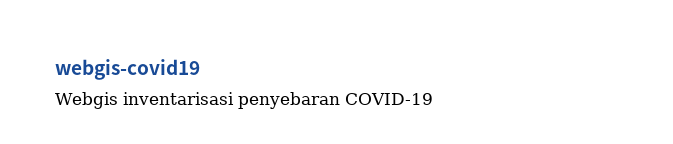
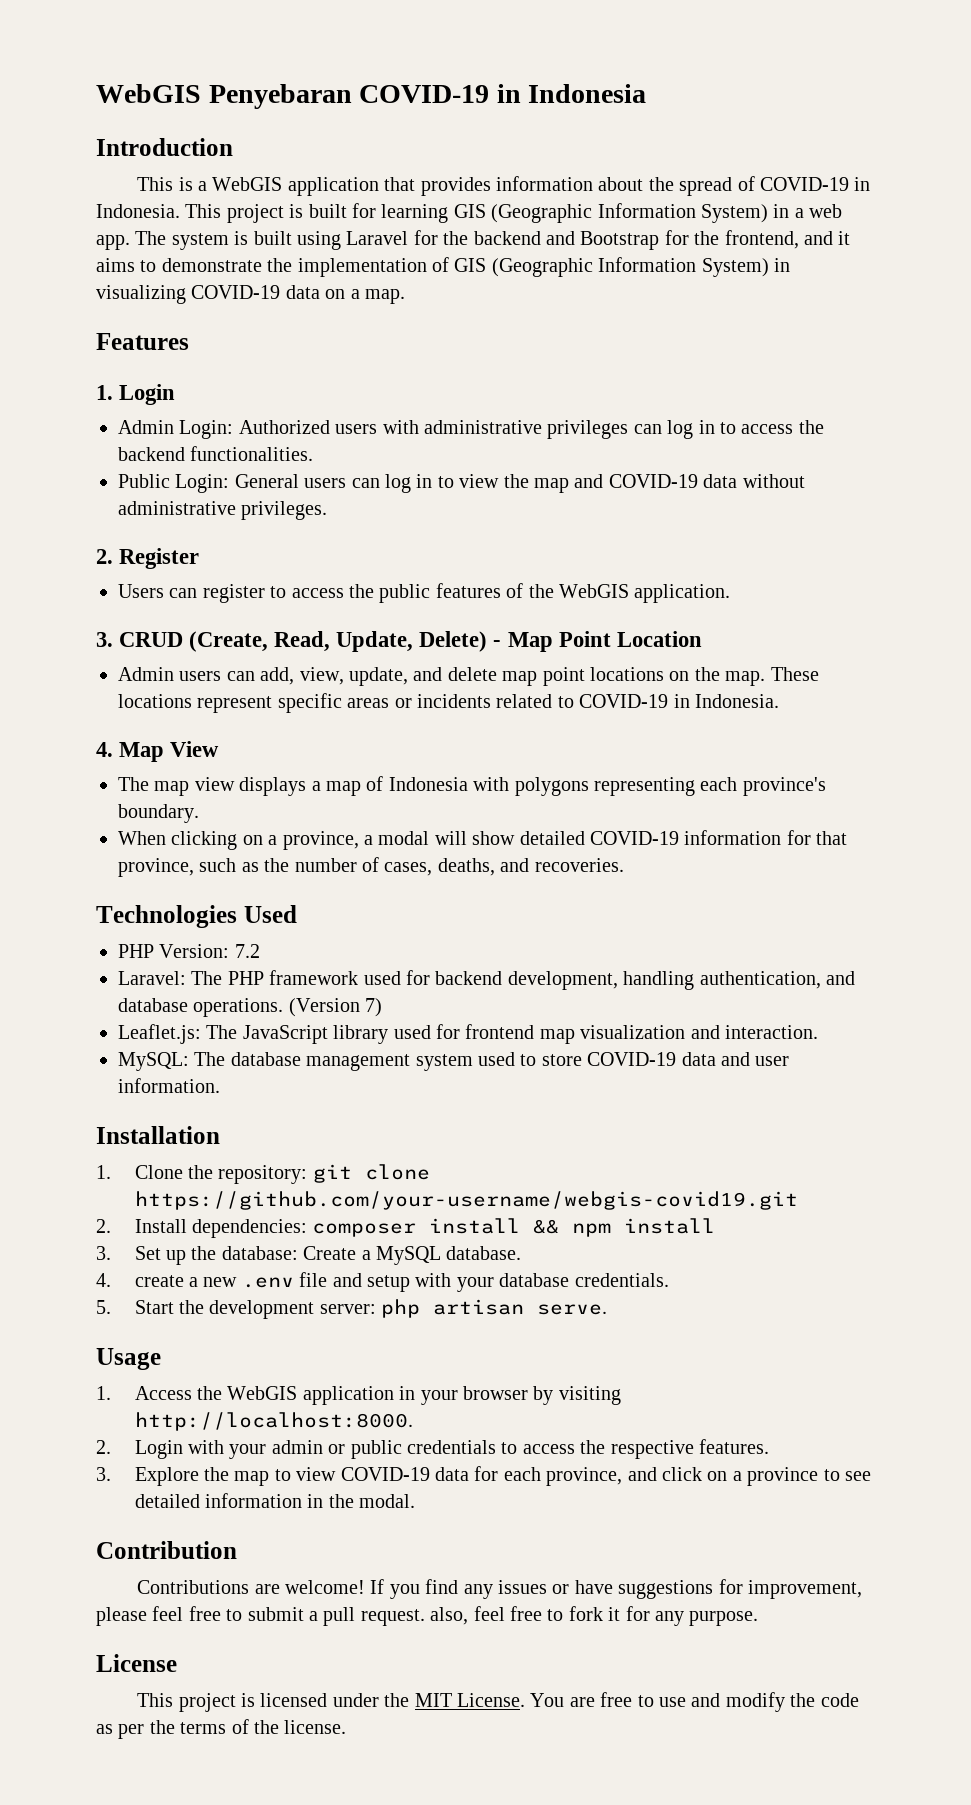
[55,59,200,80] [55,92,433,109] webgis-covid19 // Webgis inventarisasi penyebaran COVID-19 -> [96,84,647,109] [96,138,233,156] [137,176,871,196] [96,203,843,223] [96,230,851,250] [96,257,790,277] [96,285,405,304] [96,333,189,350] [96,384,176,405] [118,420,824,439] [118,446,314,461] [118,474,805,493] [118,501,328,520] [96,548,200,569] [118,583,731,603] [96,631,702,652] [118,667,819,686] [118,693,779,713] [96,741,220,762] [118,776,826,796] [118,804,199,823] [118,830,848,850] [118,857,624,877] [96,905,297,928] [118,944,260,958] [118,970,855,990] [118,998,383,1017] [118,1024,818,1044] [118,1052,790,1071] [118,1078,220,1093] [96,1126,220,1144] [96,1164,430,1184] [134,1191,798,1210] [96,1218,716,1238] [96,1246,522,1265] [96,1272,669,1292] [96,1299,608,1319] [96,1348,161,1370] [96,1386,621,1405] [134,1412,413,1431] [96,1439,770,1459] [96,1466,872,1486] [134,1493,416,1508] [96,1541,237,1559] [137,1579,863,1599] [96,1606,759,1626] [96,1654,177,1672] [137,1692,859,1712] [96,1719,347,1739] WebGIS Penyebaran COVID-19 in Indonesia // Introduction // This is a WebGIS application that provides information about the spread of COVID-19 in Indonesia. This project is built for learning GIS (Geographic Information System) in a web app. The system is built using Laravel for the backend and Bootstrap for the frontend, and it aims to demonstrate the implementation of GIS (Geographic Information System) in visualizing COVID-19 data on a map. // Features // 1. Login // Admin Login: Authorized users with administrative privileges can log in to access the backend functionalities. // Public Login: General users can log in to view the map and COVID-19 data without administrative privileges. // 2. Register // Users can register to access the public features of the WebGIS application. // 3. CRUD (Create, Read, Update, Delete) - Map Point Location // Admin users can add, view, update, and delete map point locations on the map. These locations represent specific areas or incidents related to COVID-19 in Indonesia. // 4. Map View // The map view displays a map of Indonesia with polygons representing each province's boundary. // When clicking on a province, a modal will show detailed COVID-19 information for that province, such as the number of cases, deaths, and recoveries. // Technologies Used // PHP Version: 7.2 // Laravel: The PHP framework used for backend development, handling authentication, and database operations. (Version 7) // Leaflet.js: The JavaScript library used for frontend map visualization and interaction. // MySQL: The database management system used to store COVID-19 data and user information. // Installation // 1. Clone the repository: git clone https://github.com/your-username/webgis-covid19.git // 2. Install dependencies: composer install && npm install // 3. Set up the database: Create a MySQL database. // 4. create a new .env file and setup with your database credentials. // 5. Start the development server: php artisan serve. // Usage // 1. Access the WebGIS application in your browser by visiting http://localhost:8000. // 2. Login with your admin or public credentials to access the respective features. // 3. Explore the map to view COVID-19 data for each province, and click on a province to see detailed information in the modal. // Contribution // Contributions are welcome! If you find any issues or have suggestions for improvement, please feel free to submit a pull request. also, feel free to fork it for any purpose. // License // This project is licensed under the MIT License. You are free to use and modify the code as per the terms of the license.

